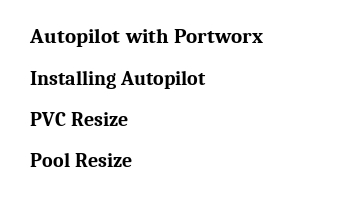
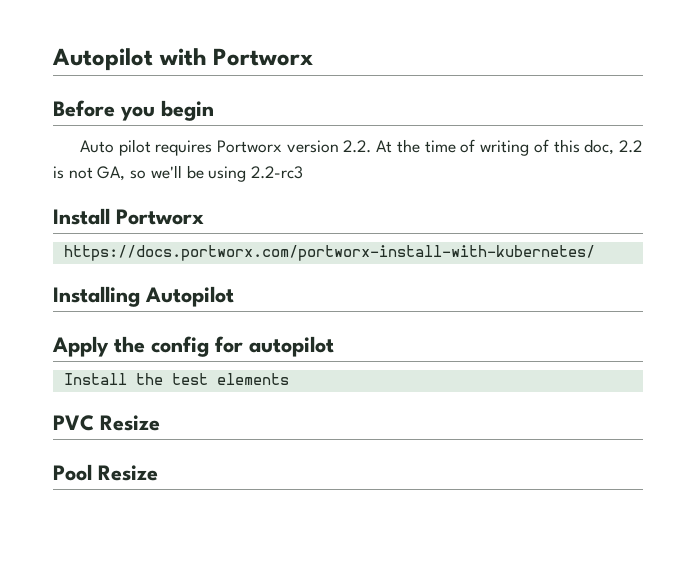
[30,70,207,89] Installing Autopilot -> [53,100,214,121] [79,139,643,156] [53,165,304,182] [53,208,204,225] [63,245,595,261] [53,286,234,307] [52,336,334,357] [63,373,289,385] Before you begin // Auto pilot requires Portworx version 2.2. At the time of writing of this doc, 2.2 is not GA, so we'll be using 2.2-rc3 // Install Portworx // https://docs.portworx.com/portworx-install-with-kubernetes/ // Installing Autopilot // Apply the config for autopilot // Install the test elements

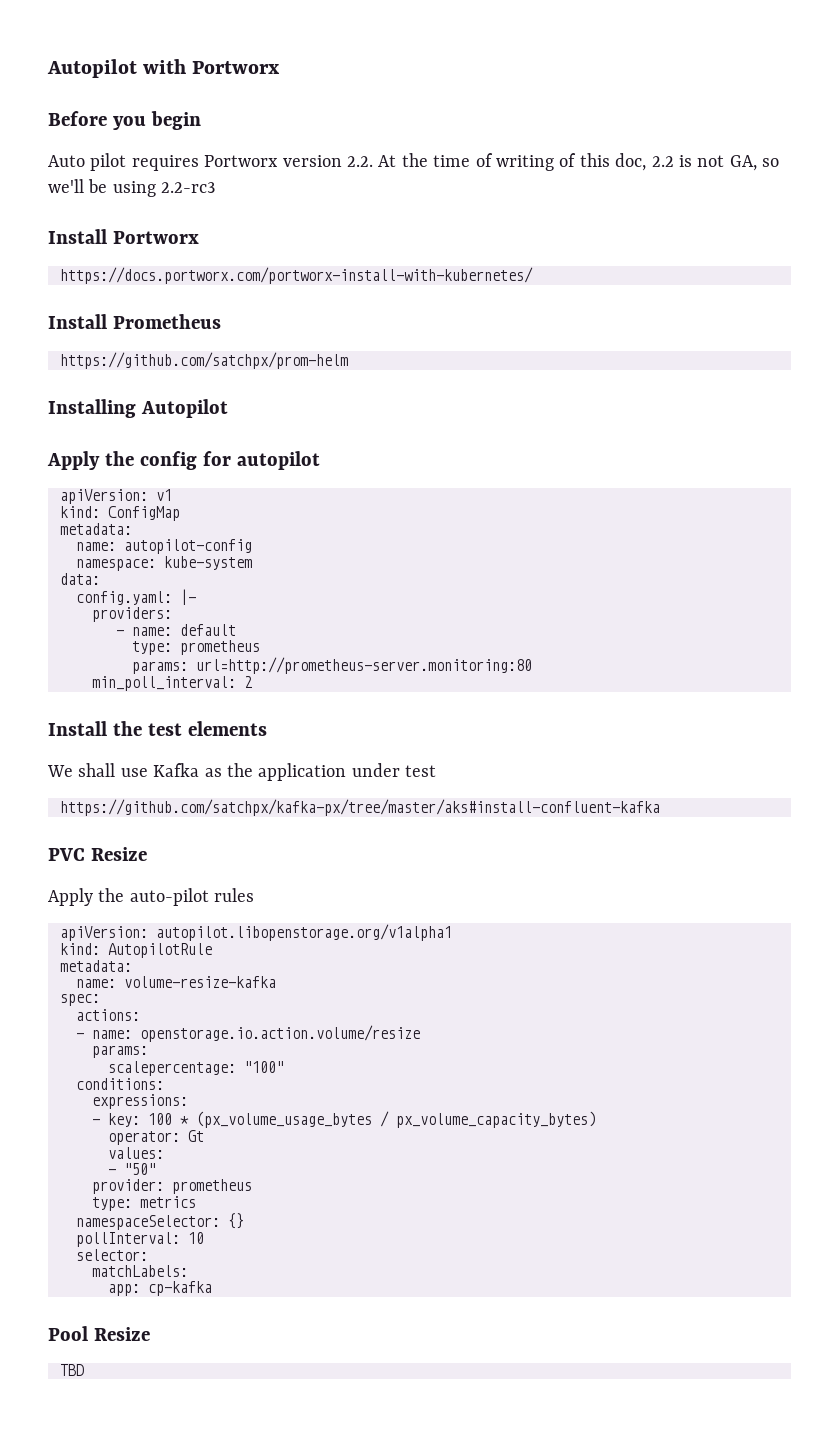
(595, 253) none -> [48,314,221,329] [60,352,348,369] // Install Prometheus // https://github.com/satchpx/prom-helm
[63,373,289,385] [53,415,160,431] Install the test elements // PVC Resize -> [60,489,172,504] [60,506,180,521] [60,523,132,535] [76,539,252,554] [76,556,252,571] [60,573,100,585] [76,589,196,605] [92,607,172,622] [116,624,236,636] [132,640,260,655] [132,657,532,674] [92,676,252,691] [48,721,267,736] [47,763,437,781] [60,799,660,816] [48,847,147,861] [48,888,255,906] [60,924,452,941] [60,943,212,958] [60,960,132,972] [76,976,276,988] [60,994,100,1006] [76,1009,140,1021] [76,1025,420,1042] [92,1045,148,1058] [108,1061,284,1076] [76,1078,164,1090] [92,1094,188,1109] [92,1111,596,1128] [108,1130,204,1145] [108,1147,164,1159] [108,1163,156,1175] [92,1179,252,1194] [92,1196,196,1211] [76,1213,244,1230] [76,1232,204,1247] [76,1249,148,1261] [92,1265,188,1277] [108,1281,212,1296] apiVersion: v1 // kind: ConfigMap // metadata: // name: autopilot-config // namespace: kube-system // data: // config.yaml: |- // providers: // - name: default // type: prometheus // params: url=http://prometheus-server.monitoring:80 // min_poll_interval: 2 // Install the test elements // We shall use Kafka as the application under test // https://github.com/satchpx/kafka-px/tree/master/aks#install-confluent-kafka // PVC Resize // Apply the auto-pilot rules // apiVersion: autopilot.libopenstorage.org/v1alpha1 // kind: AutopilotRule // metadata: // name: volume-resize-kafka // spec: // actions: // - name: openstorage.io.action.volume/resize // params: // scalepercentage: "100" // conditions: // expressions: // - key: 100 * (px_volume_usage_bytes / px_volume_capacity_bytes) // operator: Gt // values: // - "50" // provider: prometheus // type: metrics // namespaceSelector: {} // pollInterval: 10 // selector: // matchLabels: // app: cp-kafka
(158, 473) none -> [60,1364,84,1376] // TBD

